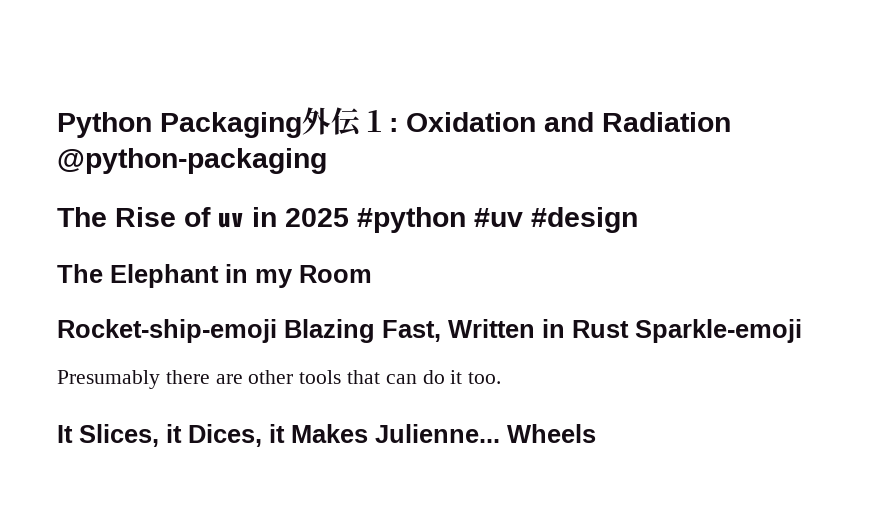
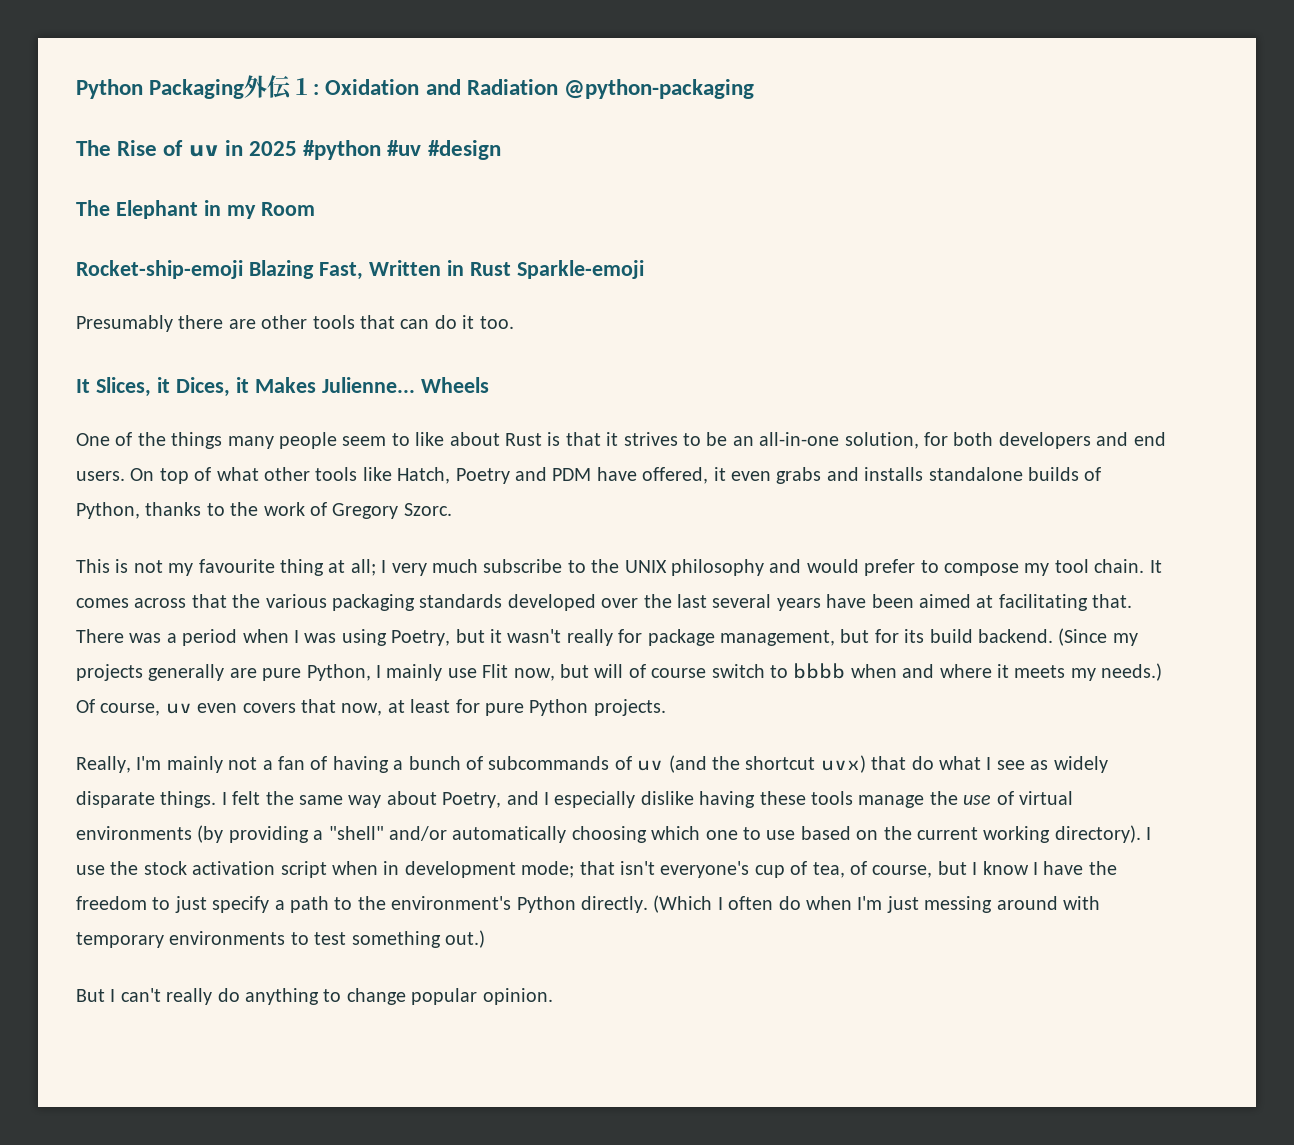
(596, 433) none -> [76,432,1166,449] [76,467,1102,484] [76,502,452,519] [76,559,1162,576] [76,594,1133,611] [76,628,1138,646] [76,663,1163,681] [76,699,666,716] [76,755,1108,773] [76,791,1073,808] [76,825,1152,843] [76,861,1117,878] [76,895,1100,913] [76,930,485,948] [76,988,553,1005] // One of the things many people seem to like about Rust is that it strives to be an all-in-one solution, for both developers and end users. On top of what other tools like Hatch, Poetry and PDM have offered, it even grabs and installs standalone builds of Python, thanks to the work of Gregory Szorc. // This is not my favourite thing at all; I very much subscribe to the UNIX philosophy and would prefer to compose my tool chain. It comes across that the various packaging standards developed over the last several years have been aimed at facilitating that. There was a period when I was using Poetry, but it wasn't really for package management, but for its build backend. (Since my projects generally are pure Python, I mainly use Flit now, but will of course switch to bbbb when and where it meets my needs.) Of course, uv even covers that now, at least for pure Python projects. // Really, I'm mainly not a fan of having a bunch of subcommands of uv (and the shortcut uvx) that do what I see as widely disparate things. I felt the same way about Poetry, and I especially dislike having these tools manage the use of virtual environments (by providing a "shell" and/or automatically choosing which one to use based on the current working directory). I use the stock activation script when in development mode; that isn't everyone's cup of tea, of course, but I know I have the freedom to just specify a path to the environment's Python directly. (Which I often do when I'm just messing around with temporary environments to test something out.) // But I can't really do anything to change popular opinion.

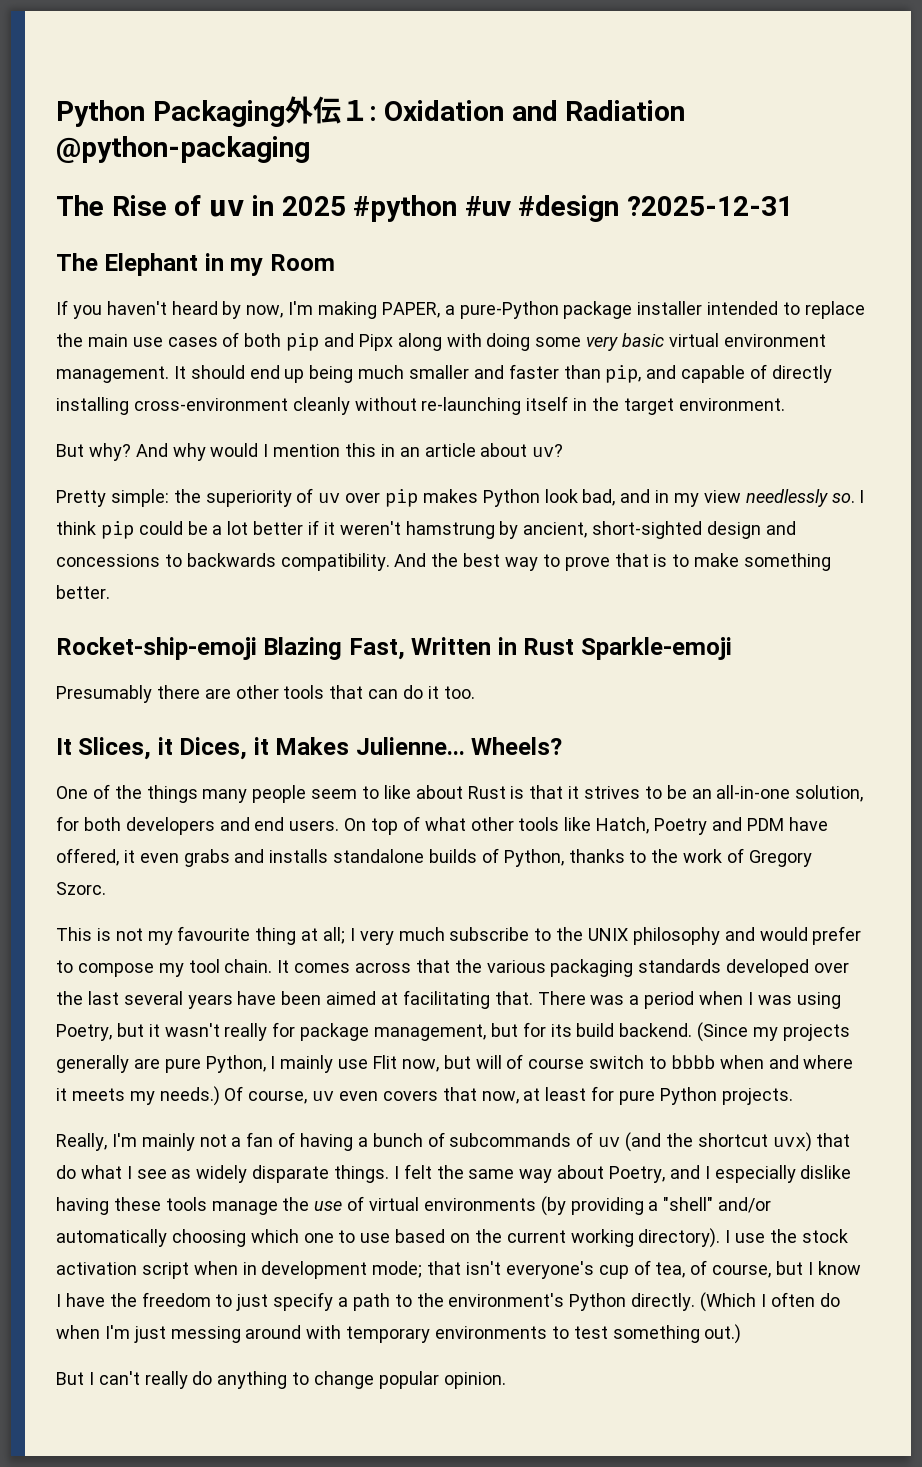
(501, 150) none -> [627,196,794,216] ?2025-12-31
(315, 209) none -> [56,300,865,319] [56,332,826,351] [56,364,832,383] [56,396,785,415] [56,443,564,461] [56,488,865,507] [56,520,796,539] [56,553,832,571] [56,585,110,599] // If you haven't heard by now, I'm making PAPER, a pure-Python package installer intended to replace the main use cases of both pip and Pipx along with doing some very basic virtual environment management. It should end up being much smaller and faster than pip, and capable of directly installing cross-environment cleanly without re-launching itself in the target environment. // But why? And why would I mention this in an article about uv? // Pretty simple: the superiority of uv over pip makes Python look bad, and in my view needlessly so. I think pip could be a lot better if it weren't hamstrung by ancient, short-sighted design and concessions to backwards compatibility. And the best way to prove that is to make something better.
[420,377,489,393] Wheels -> [471,737,563,755] Wheels?

